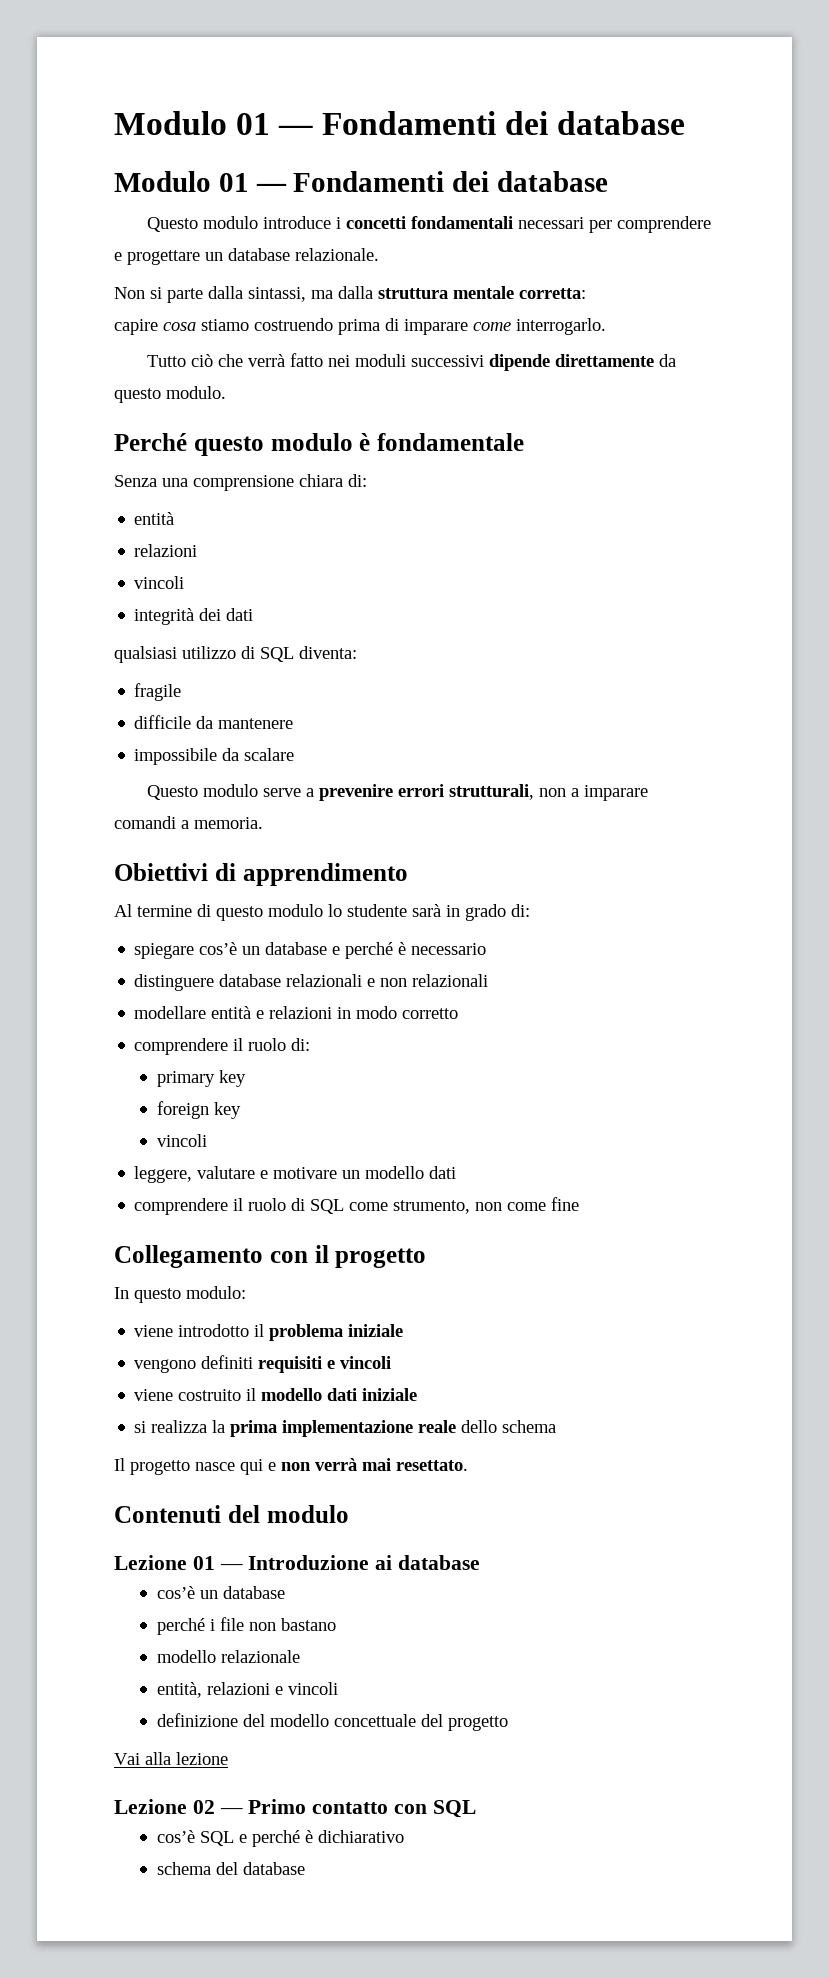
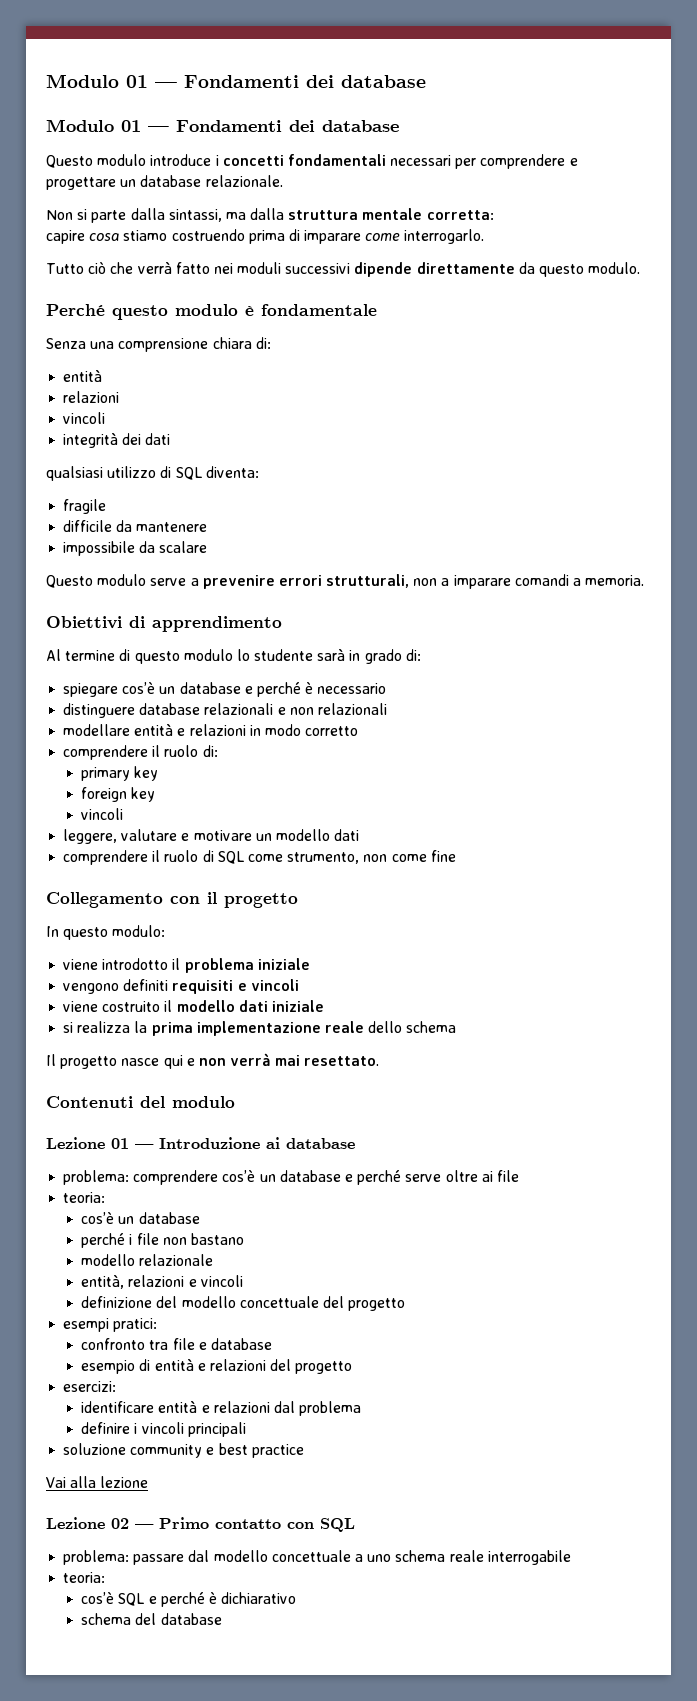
(481, 1562) none -> [63,1170,519,1185] [63,1192,106,1203] // problema: comprendere cos’è un database e perché serve oltre ai file // teoria:
(508, 1723) none -> [63,1318,158,1332] [81,1338,272,1350] [81,1358,353,1374] [63,1381,117,1392] [81,1400,362,1416] [81,1422,246,1437] [63,1443,304,1458] // esempi pratici: // confronto tra file e database // esempio di entità e relazioni del progetto // esercizi: // identificare entità e relazioni dal problema // definire i vincoli principali // soluzione community e best practice
(476, 1809) none -> [63,1550,571,1565] [63,1572,106,1583] // problema: passare dal modello concettuale a uno schema reale interrogabile // teoria:

